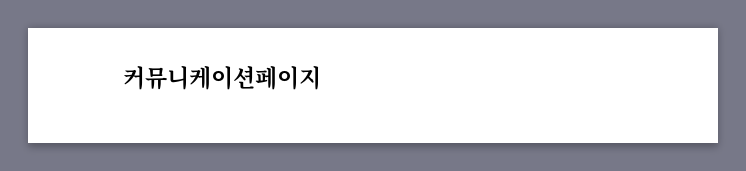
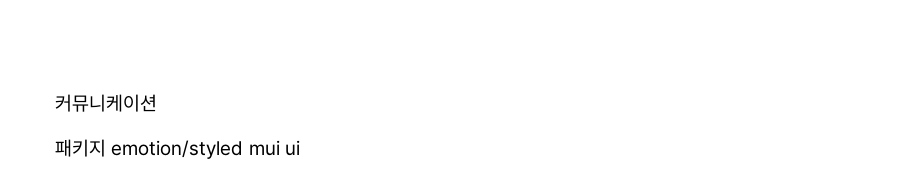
[123,66,321,90] 커뮤니케이션페이지 -> [55,94,157,112] [55,139,300,159] 커뮤니케이션 // 패키지 emotion/styled mui ui

